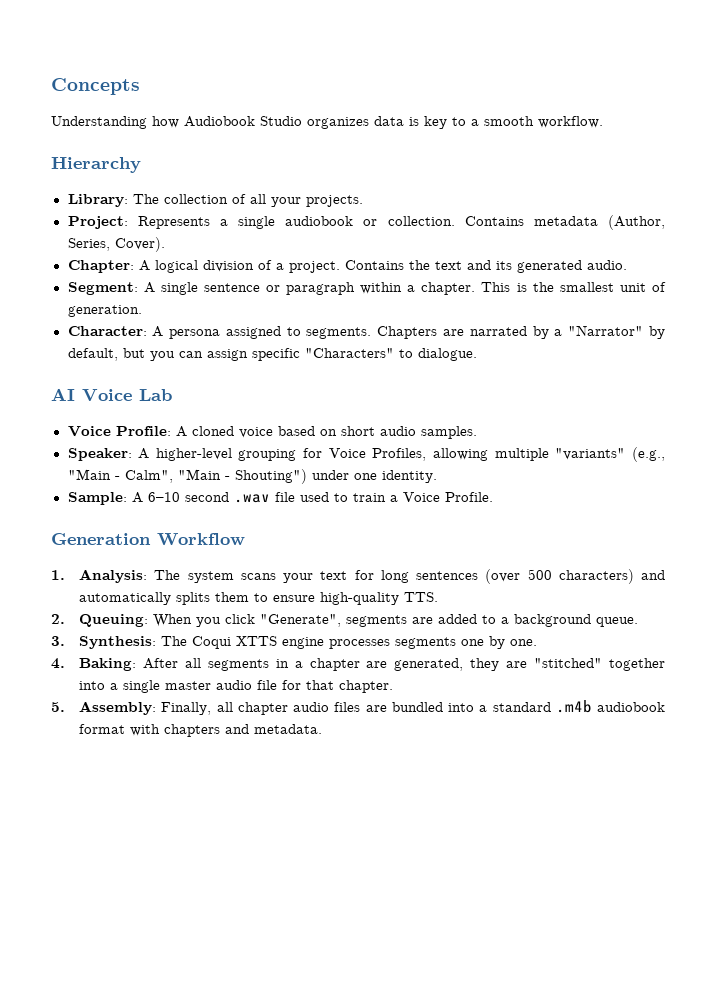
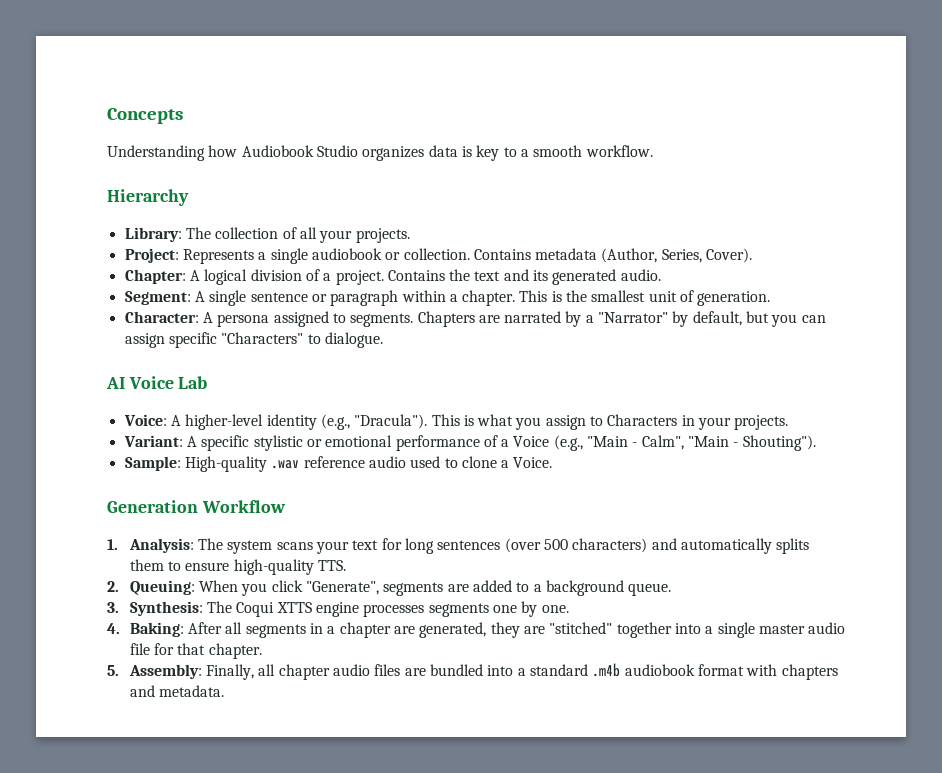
[67,426,477,439] [67,448,626,461] Voice Profile: A cloned voice based on short audio samples. // Speaker: A higher-level grouping for Voice Profiles, allowing multiple "variants" -> [123,414,789,430] [123,435,550,451] Voice: A higher-level identity (e.g., "Dracula"). This is what you assign to Characters in your projects. // Variant: A specific stylistic or emotional performance of a Voice
[234,469,437,484] [67,492,493,505] Shouting") under one identity. // Sample: A 6–10 second .wav file used to train a Voice Profile. -> [742,435,816,451] [124,456,553,472] Shouting"). // Sample: High-quality .wav reference audio used to clone a Voice.

